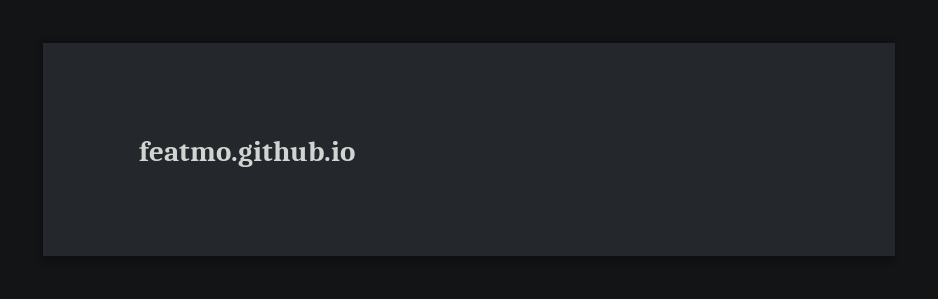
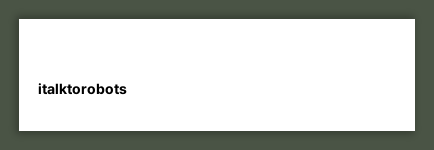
[139,140,355,167] featmo.github.io -> [38,83,127,95] italktorobots

